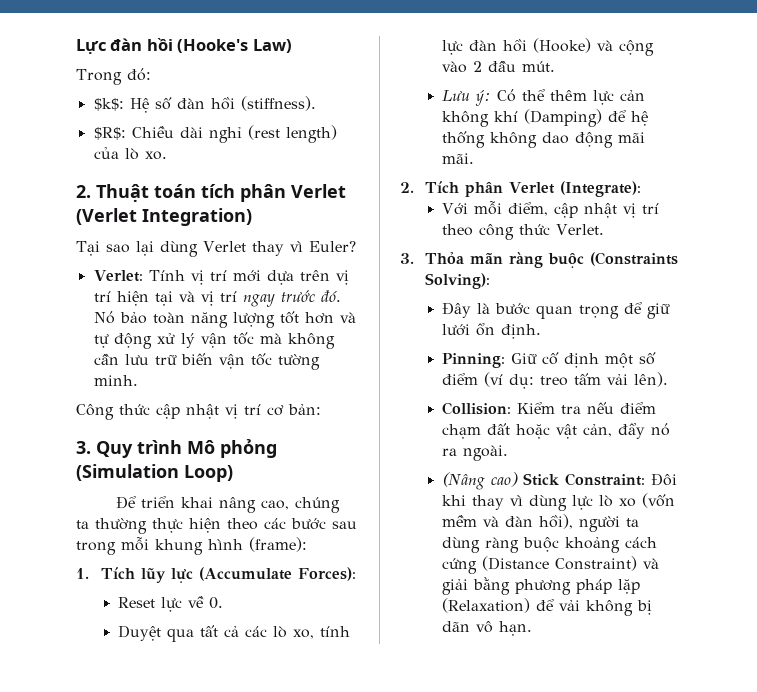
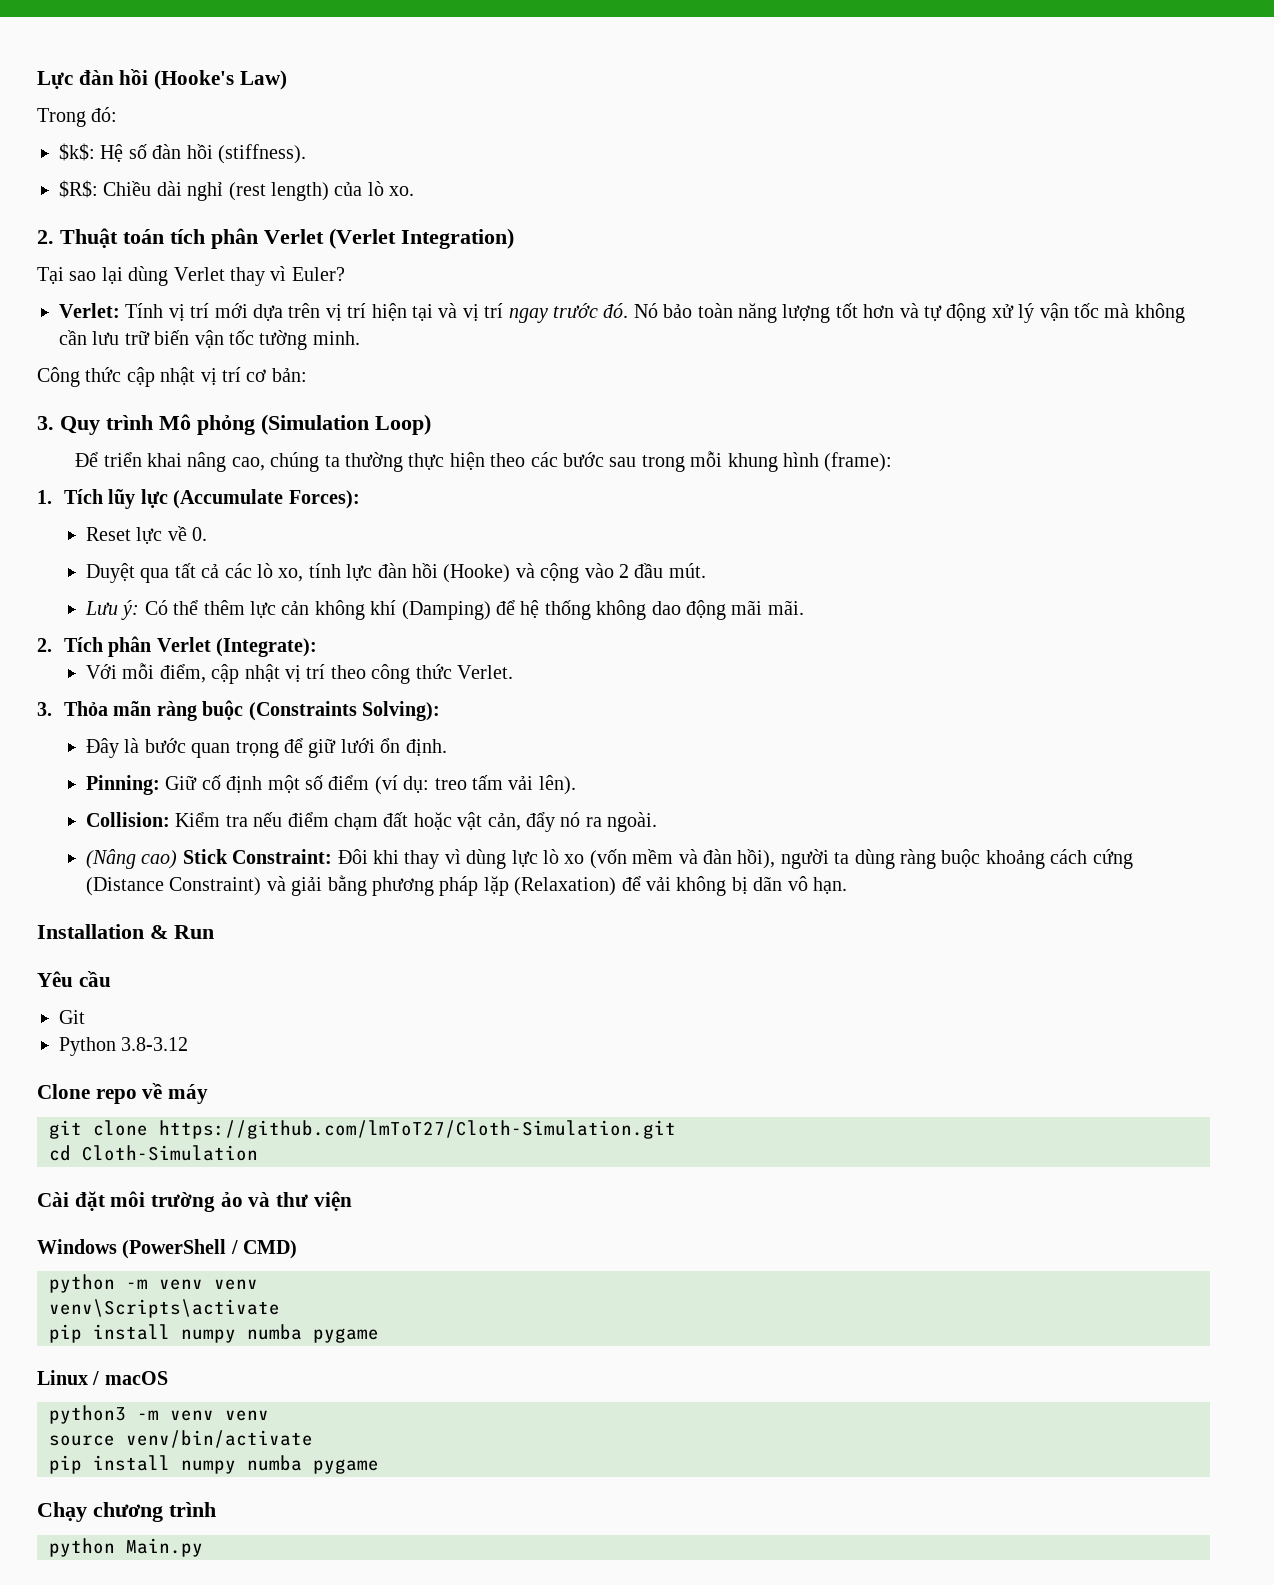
(533, 628) none -> [37,924,214,939] [37,971,111,987] [59,1010,85,1024] [59,1037,189,1056] [37,1083,209,1104] [49,1120,676,1139] [49,1145,258,1161] [37,1191,352,1212] [37,1239,298,1259] [49,1274,258,1293] [49,1299,280,1318] [49,1324,379,1343] [37,1370,168,1385] [49,1405,269,1424] [49,1430,313,1448] [49,1455,379,1474] [37,1502,216,1522] [49,1538,203,1557] // Installation & Run // Yêu cầu // Git // Python 3.8-3.12 // Clone repo về máy // git clone https://github.com/lmToT27/Cloth-Simulation.git // cd Cloth-Simulation // Cài đặt môi trường ảo và thư viện // Windows (PowerShell / CMD) // python -m venv venv // venv\Scripts\activate // pip install numpy numba pygame // Linux / macOS // python3 -m venv venv // source venv/bin/activate // pip install numpy numba pygame // Chạy chương trình // python Main.py

